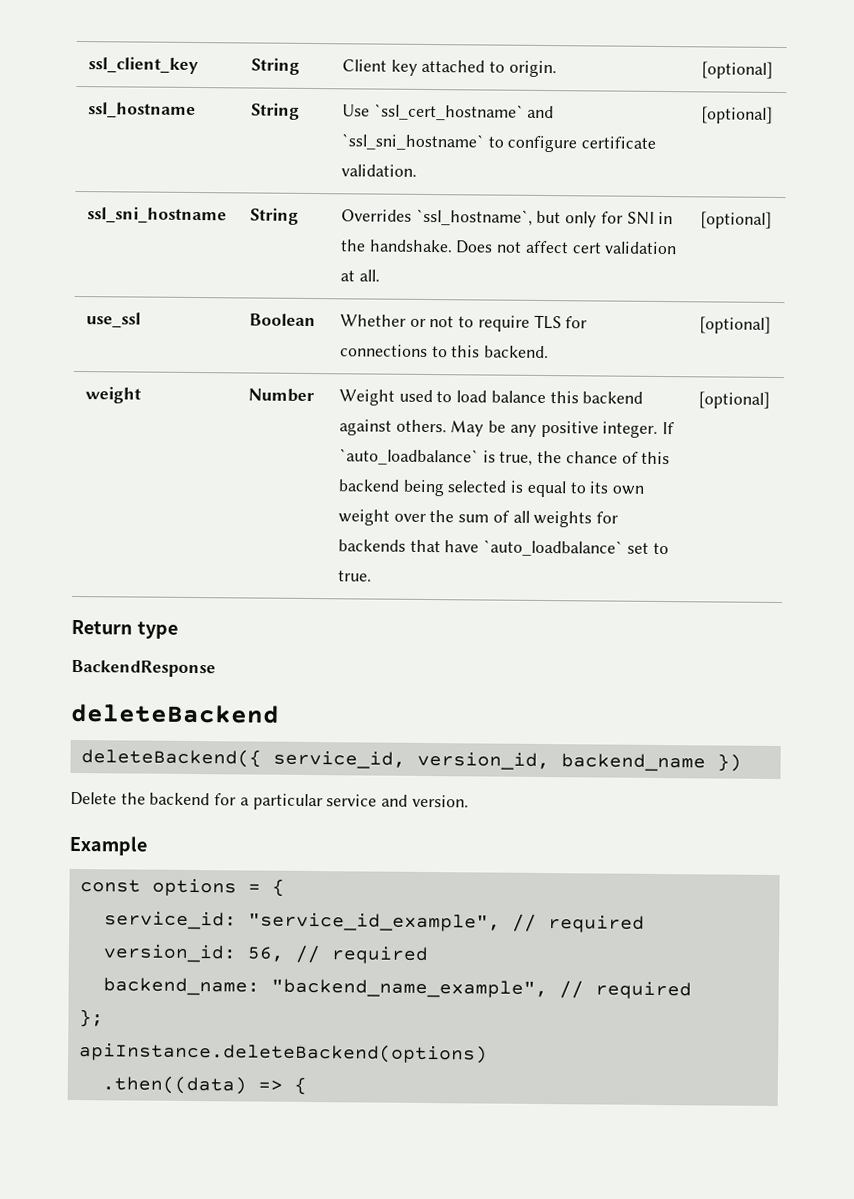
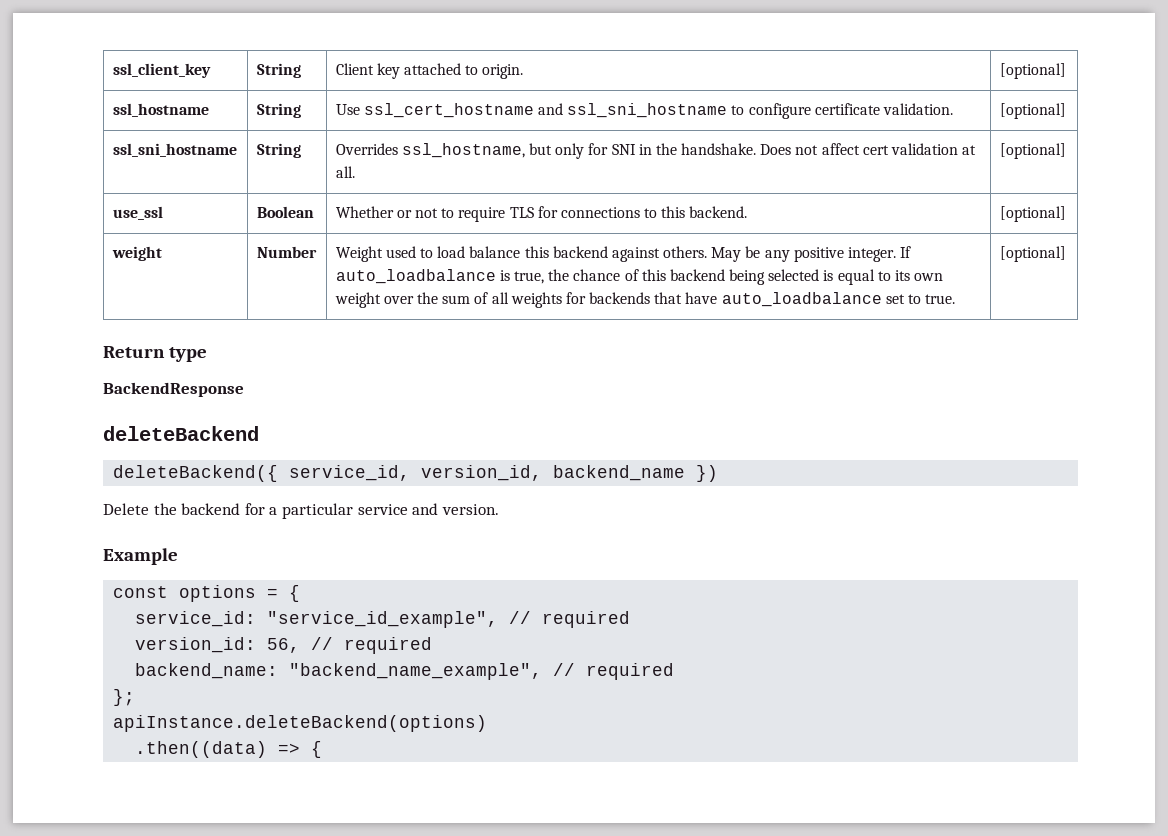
[373,103,555,121] [340,133,484,151] `ssl_cert_hostname` and `ssl_sni_hostname` -> [363,103,728,118] ssl_cert_hostname and ssl_sni_hostname
[415,208,533,226] `ssl_hostname`, -> [401,143,525,158] ssl_hostname,
[338,448,479,466] `auto_loadbalance` -> [335,269,496,284] auto_loadbalance
[483,539,624,557] `auto_loadbalance` -> [721,292,882,307] auto_loadbalance

